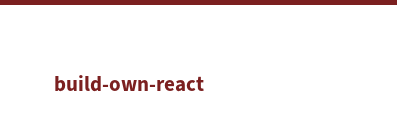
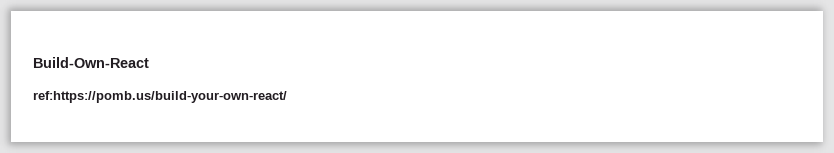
[54,75,204,92] build-own-react -> [33,57,149,68] [33,91,287,103] Build-Own-React // ref:https://pomb.us/build-your-own-react/

